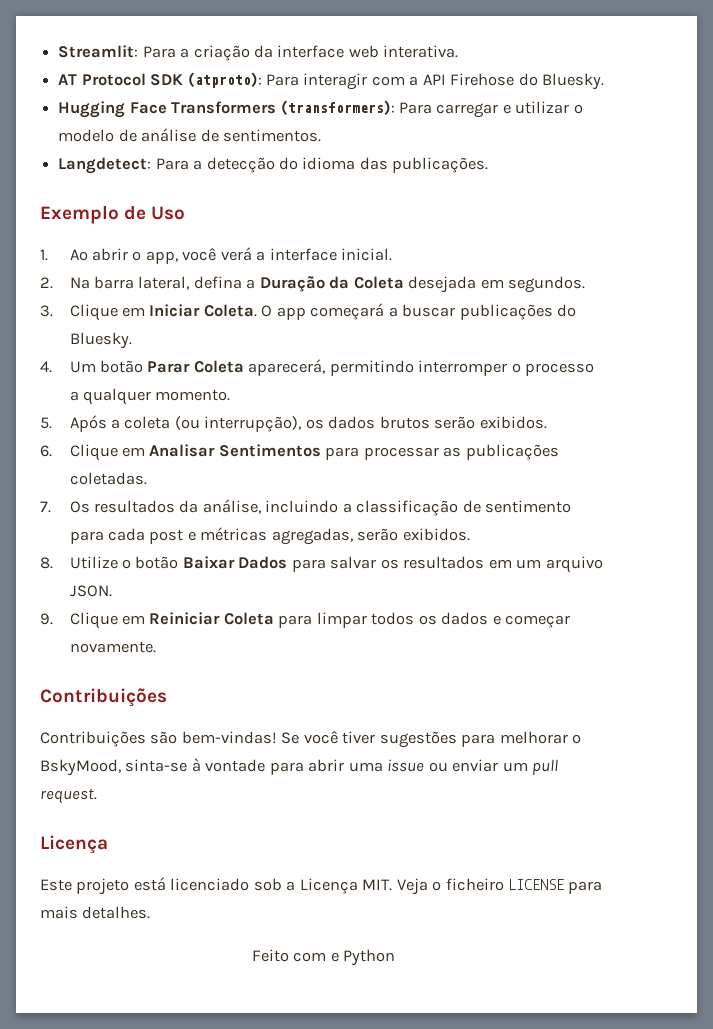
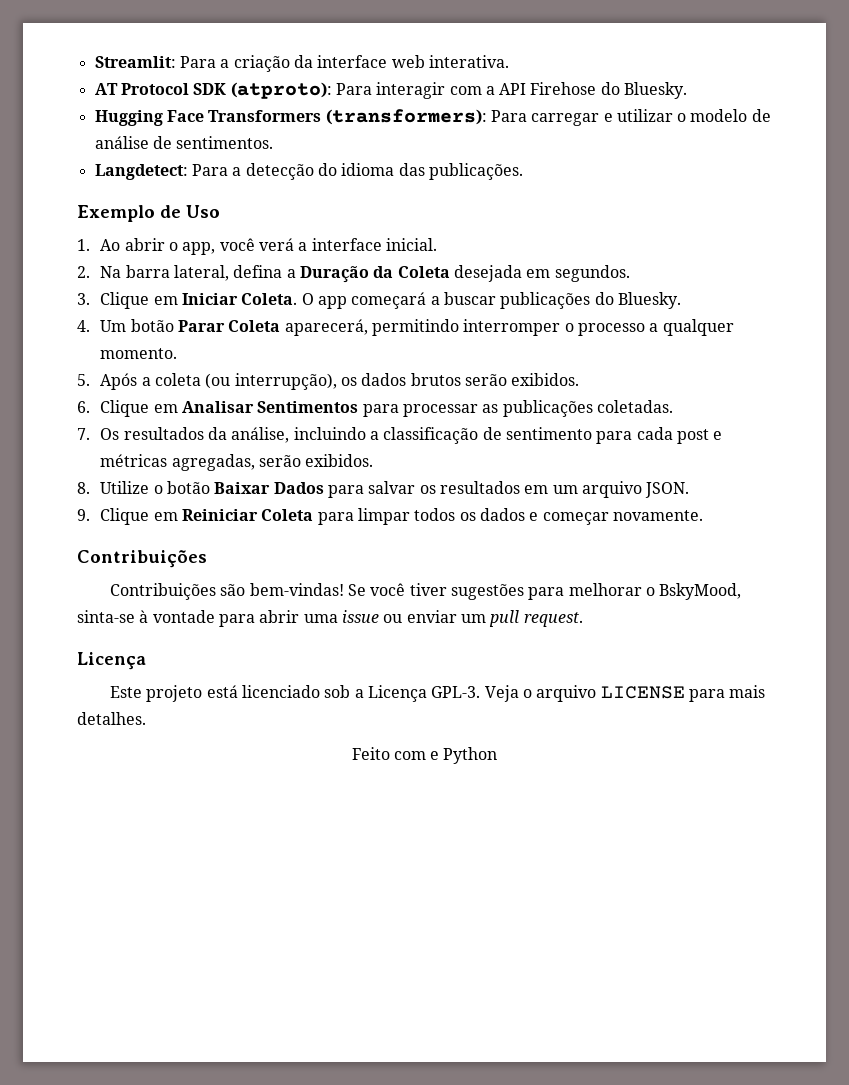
[362,879,393,891] MIT. -> [431,686,481,698] GPL-3.
[445,878,504,891] ficheiro -> [536,685,597,702] arquivo

